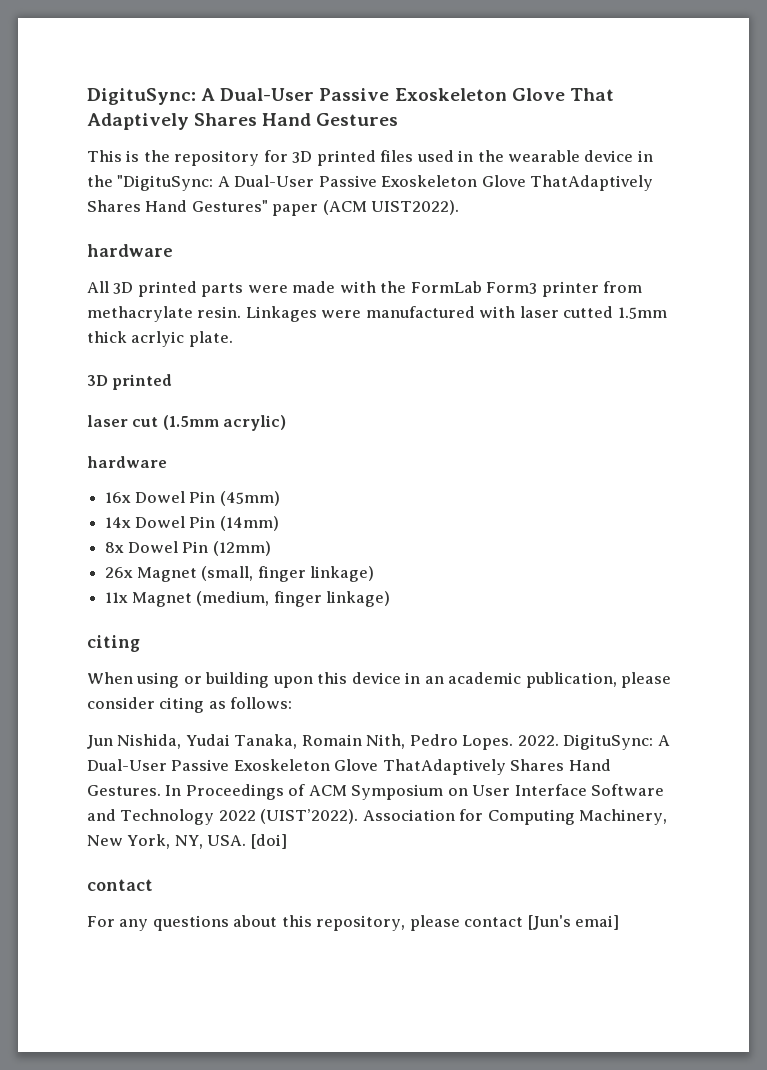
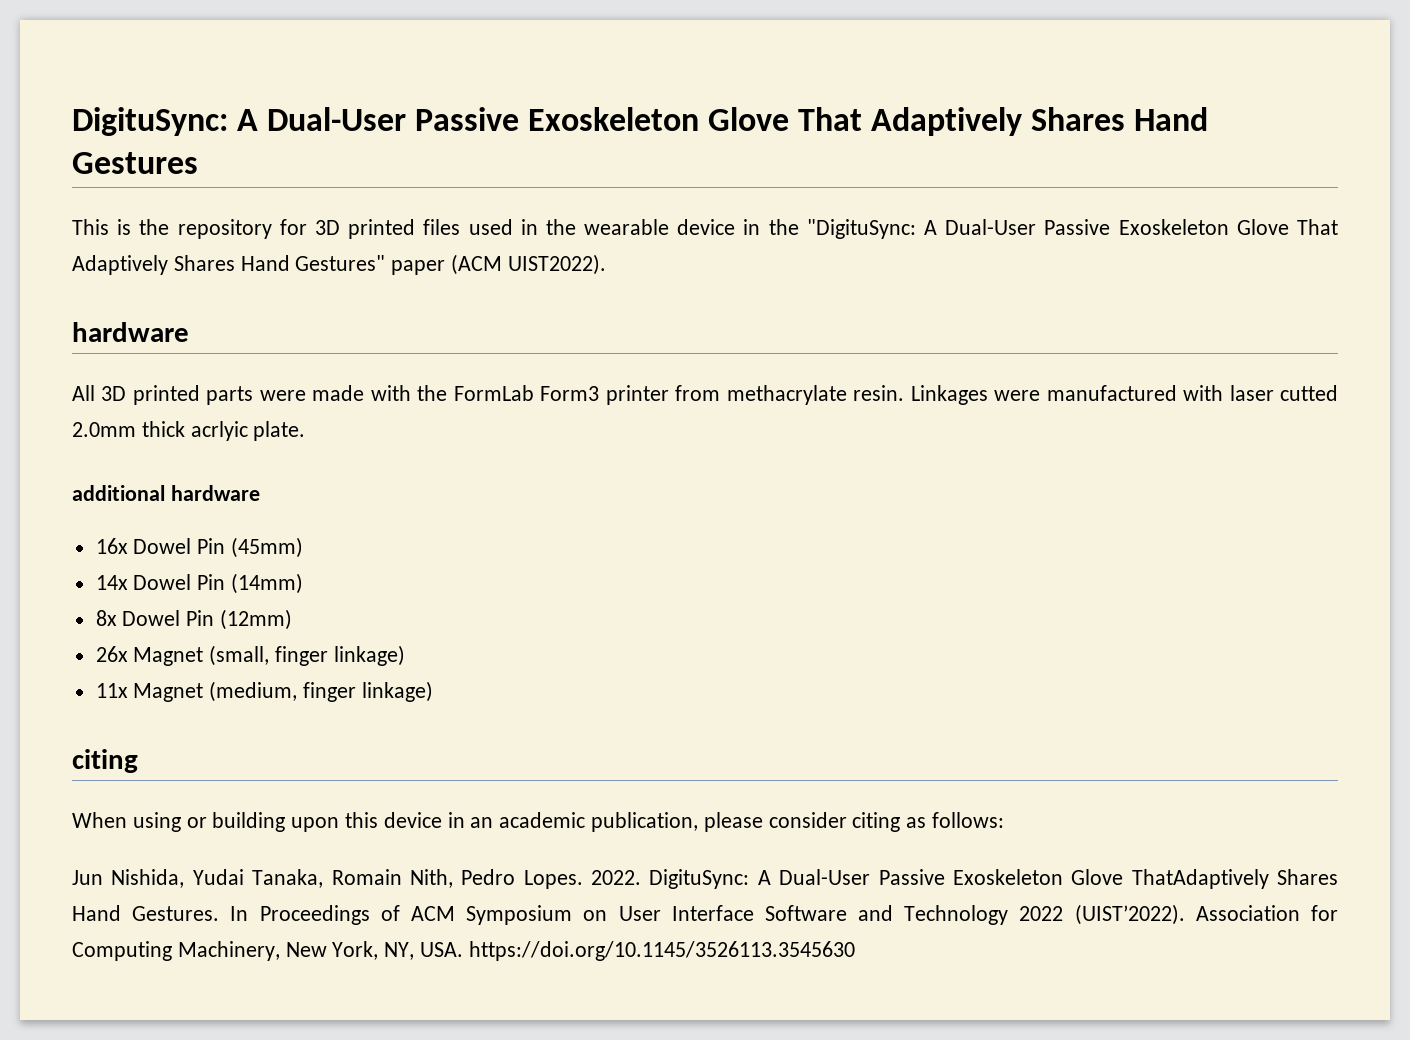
[530,175,654,191] ThatAdaptively -> [1296,219,1338,235] [72,255,168,275] That Adaptively
[617,307,667,319] 1.5mm -> [72,422,136,437] 2.0mm
[87,374,173,390] [87,415,287,431] 3D printed // laser cut (1.5mm acrylic) // -> [72,485,165,501] additional
[250,834,287,849] [87,879,153,891] [87,915,620,931] [doi] // contact // For any questions about this repository, please contact [Jun's emai] -> [468,941,855,961] https://doi.org/10.1145/3526113.3545630

